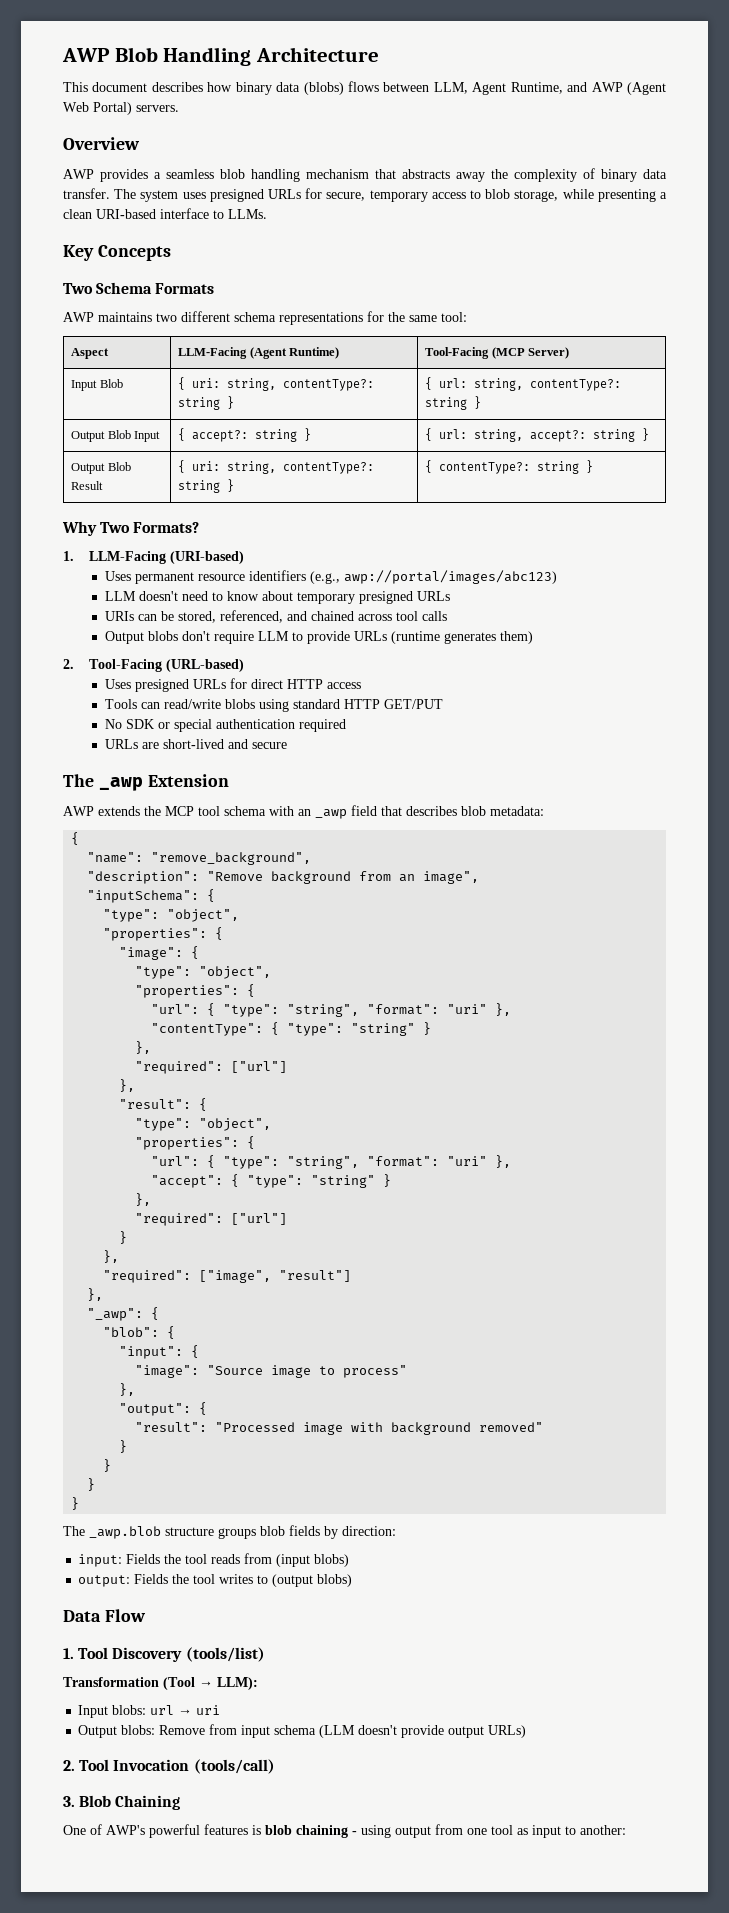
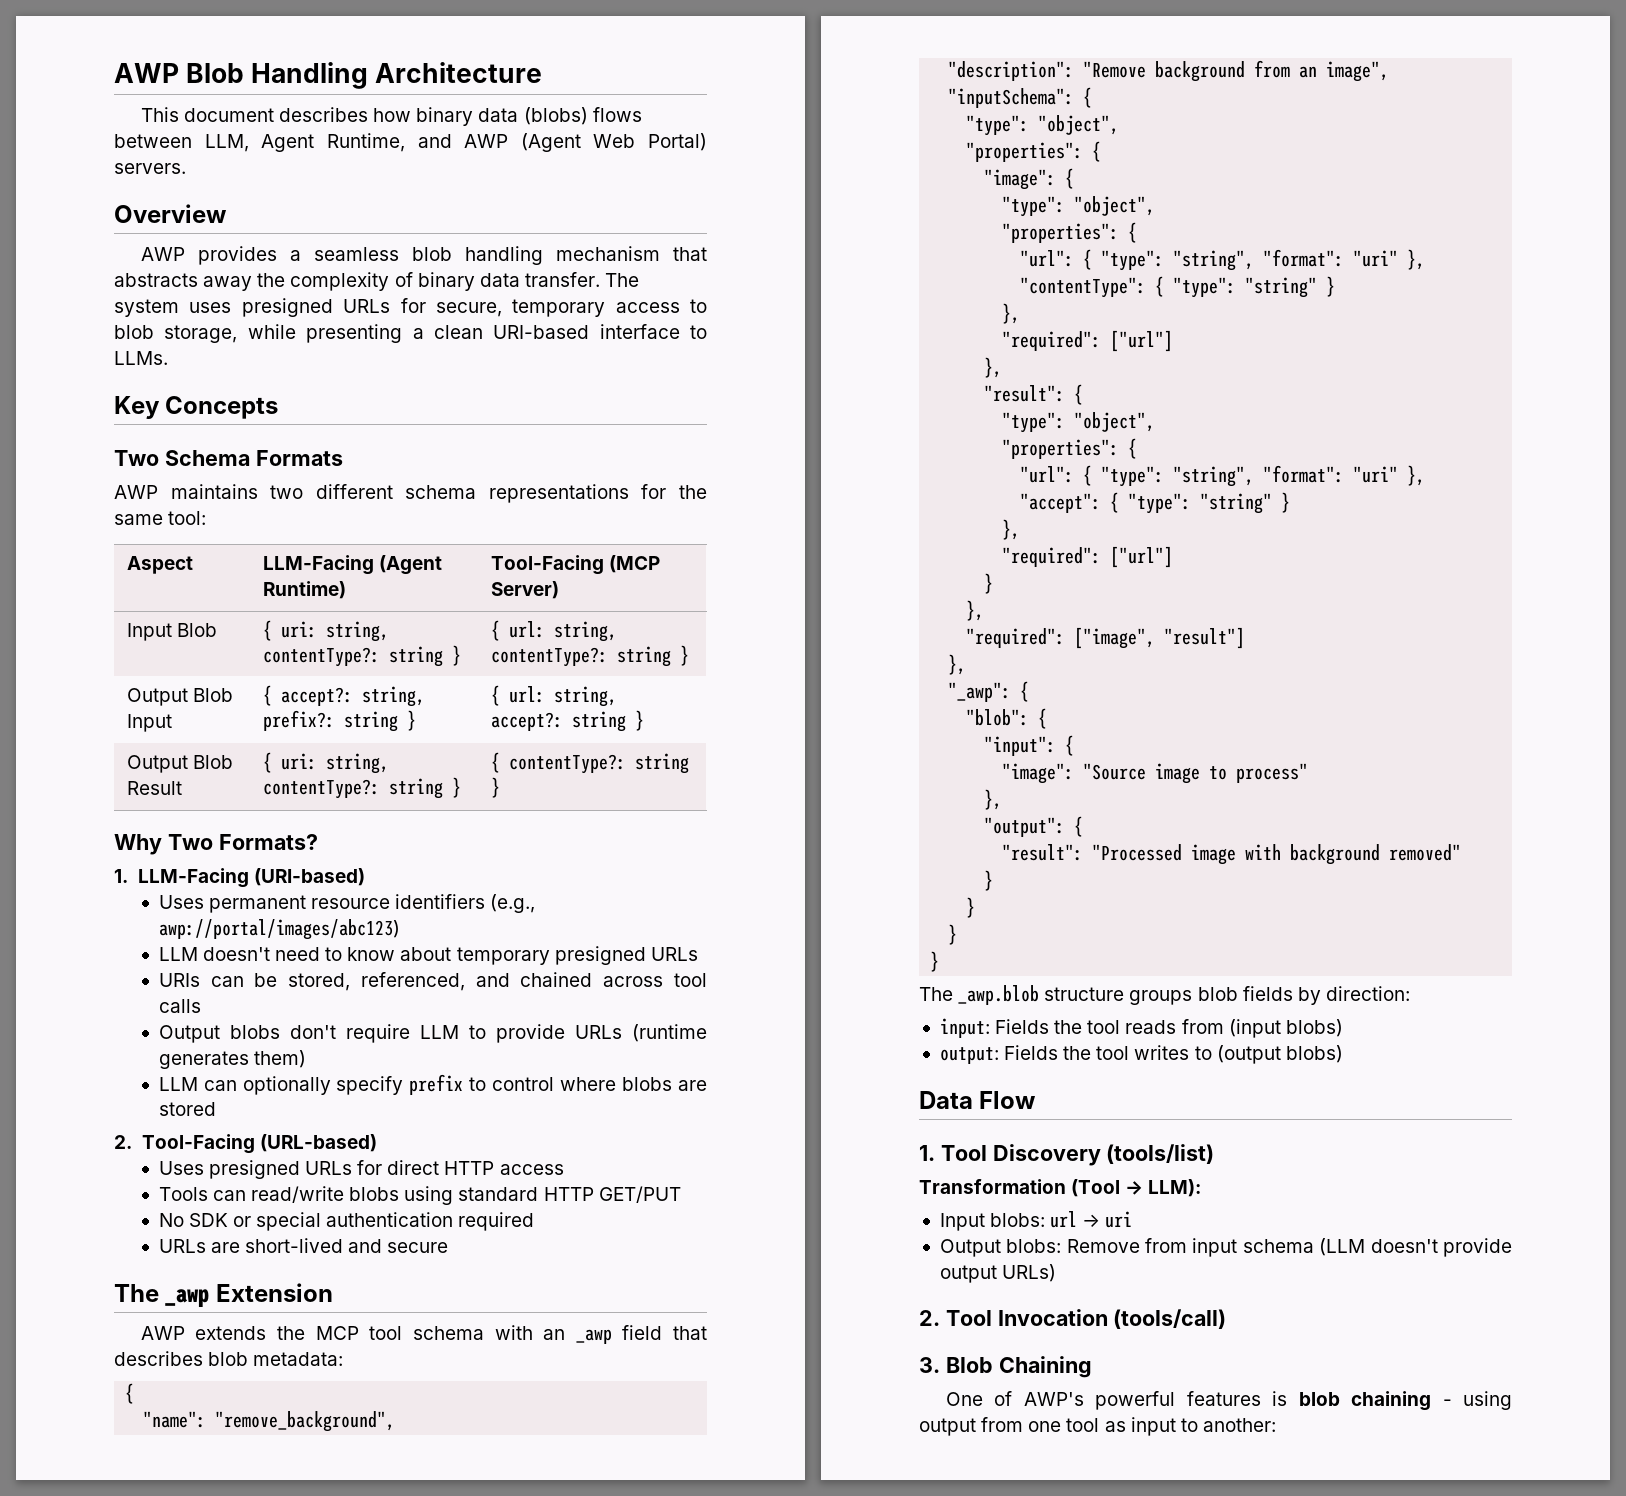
(249, 436) none -> [361,686,425,707] [262,710,335,731] string, prefix?:
(533, 637) none -> [158,1074,707,1095] [158,1102,216,1116] // LLM can optionally specify prefix to control where blobs are stored

